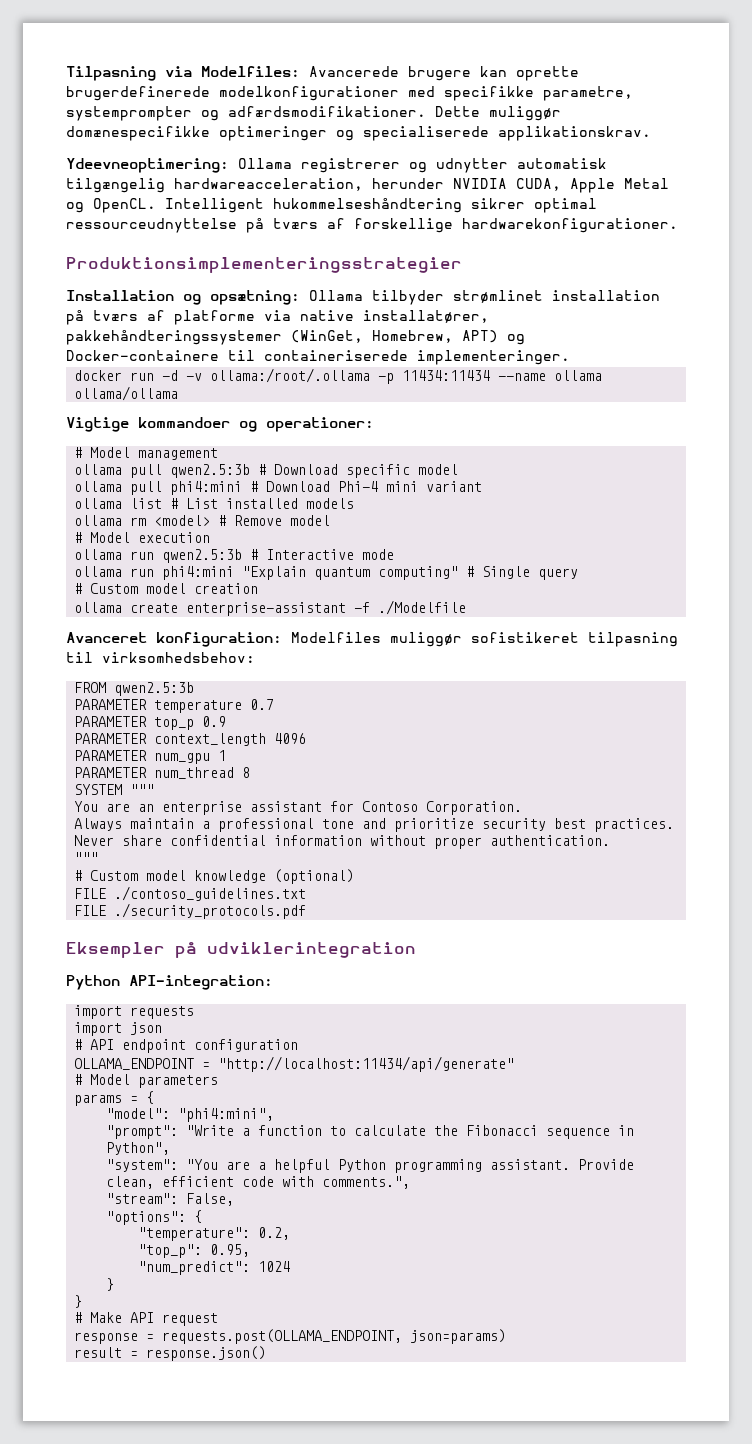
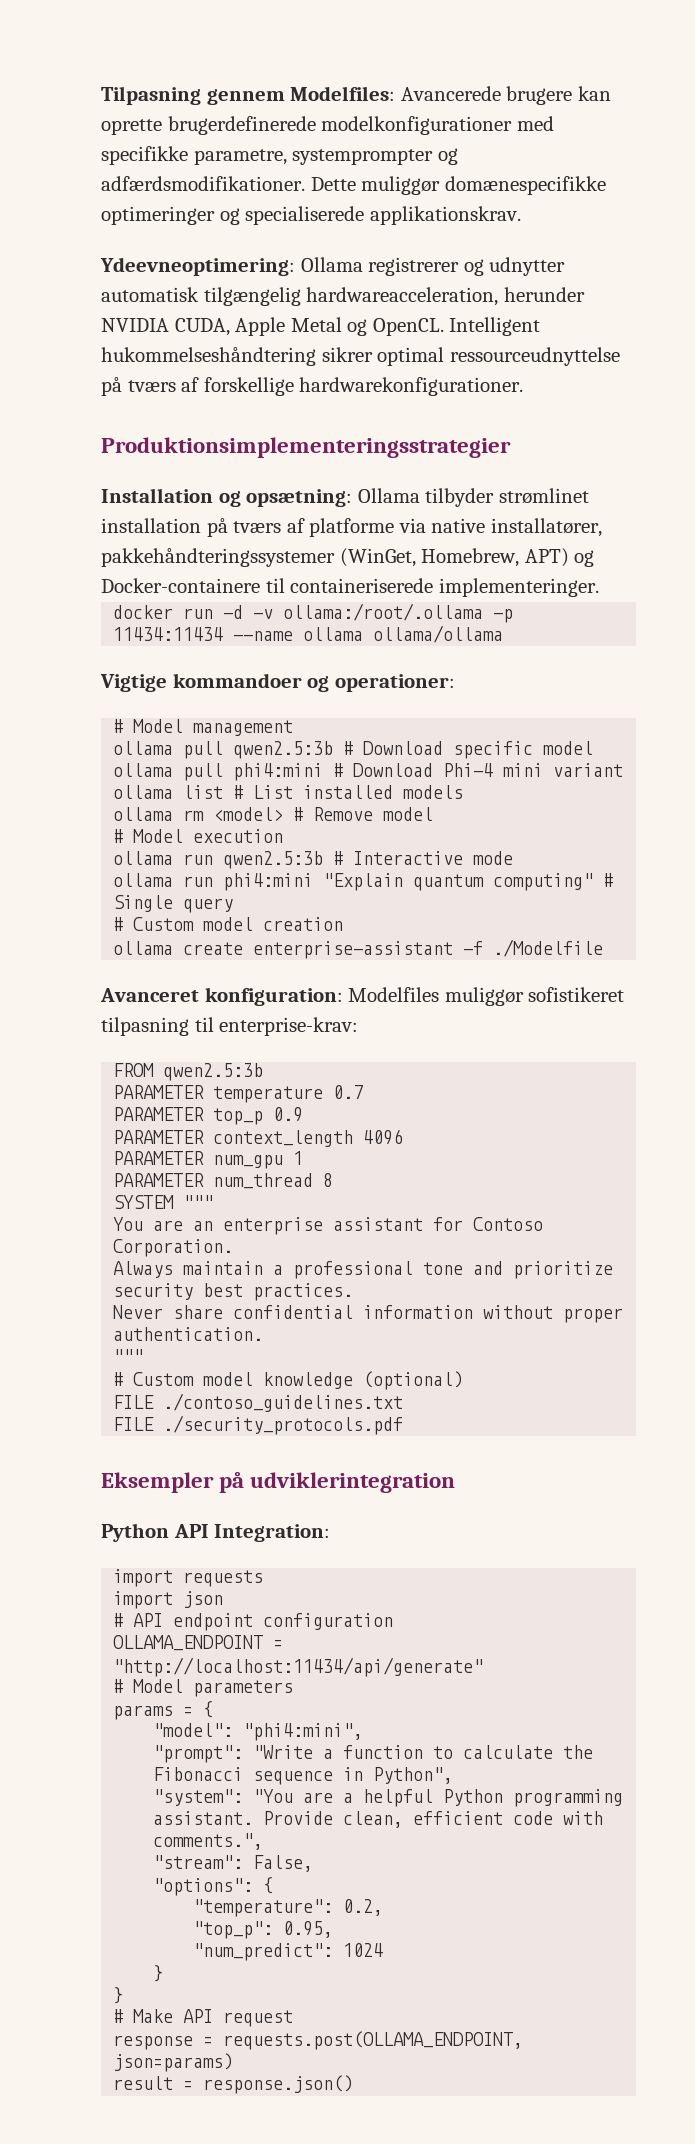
[165,66,192,77] via -> [206,89,285,105] gennem
[102,652,255,663] virksomhedsbehov: -> [219,1017,359,1036] enterprise-krav:
[129,975,273,990] API-integration: -> [173,1524,331,1542] API Integration:

